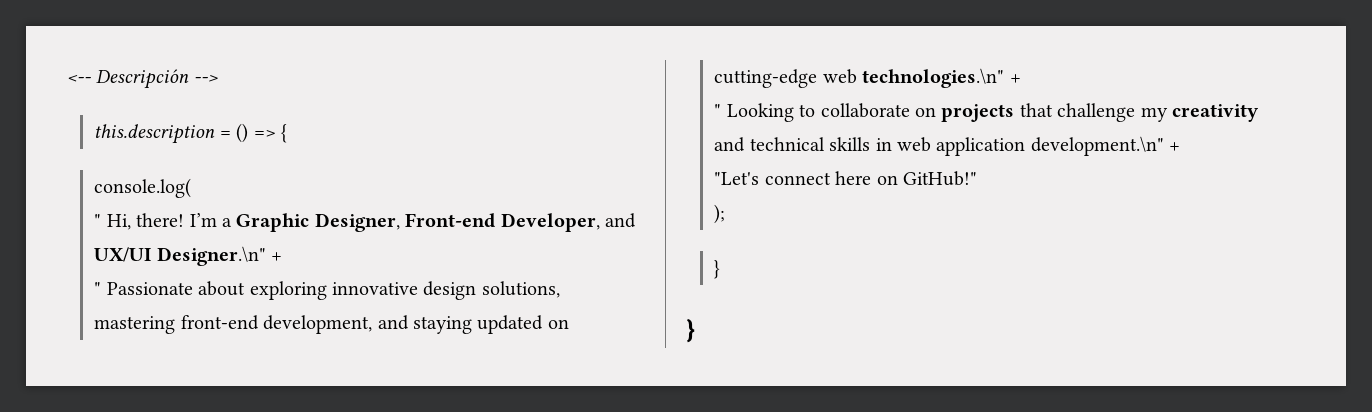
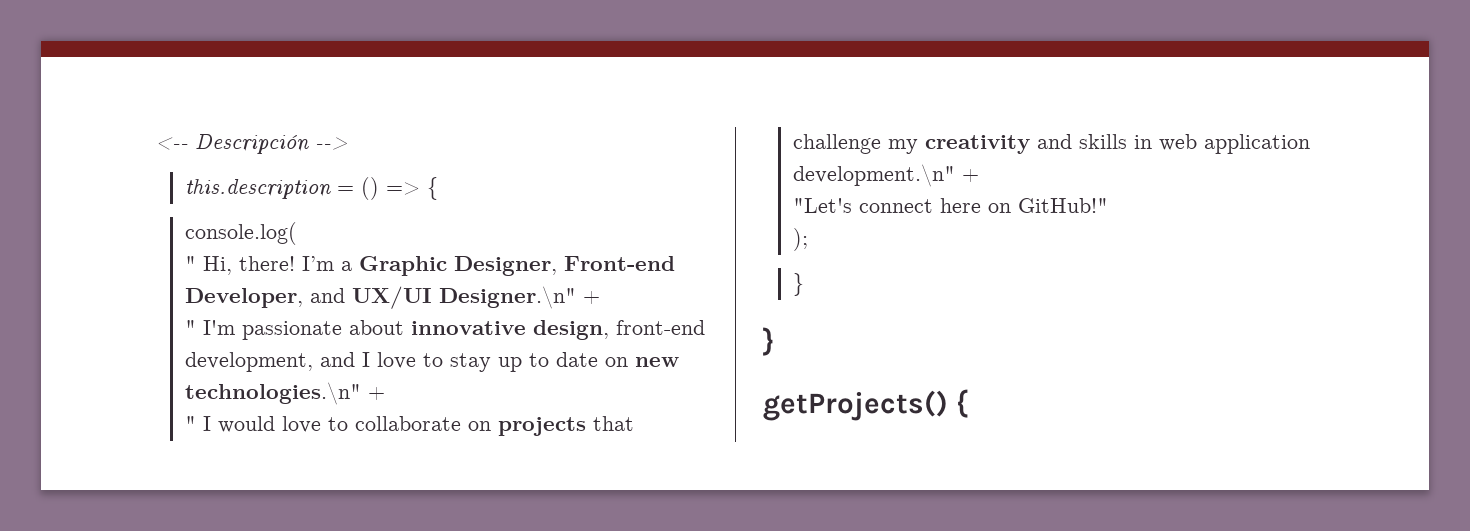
[106,281,560,300] [94,315,569,334] [714,69,857,88] Passionate about exploring innovative design solutions, mastering front-end development, and staying updated on cutting-edge web -> [202,320,705,340] [184,352,679,372] I'm passionate about innovative design, front-end development, and I love to stay up to date on new
[726,103,794,122] Looking -> [202,416,321,433] I would love
[749,137,825,151] technical -> (1072, 141) none
(695, 330) none -> [763,389,968,421] // getProjects() {

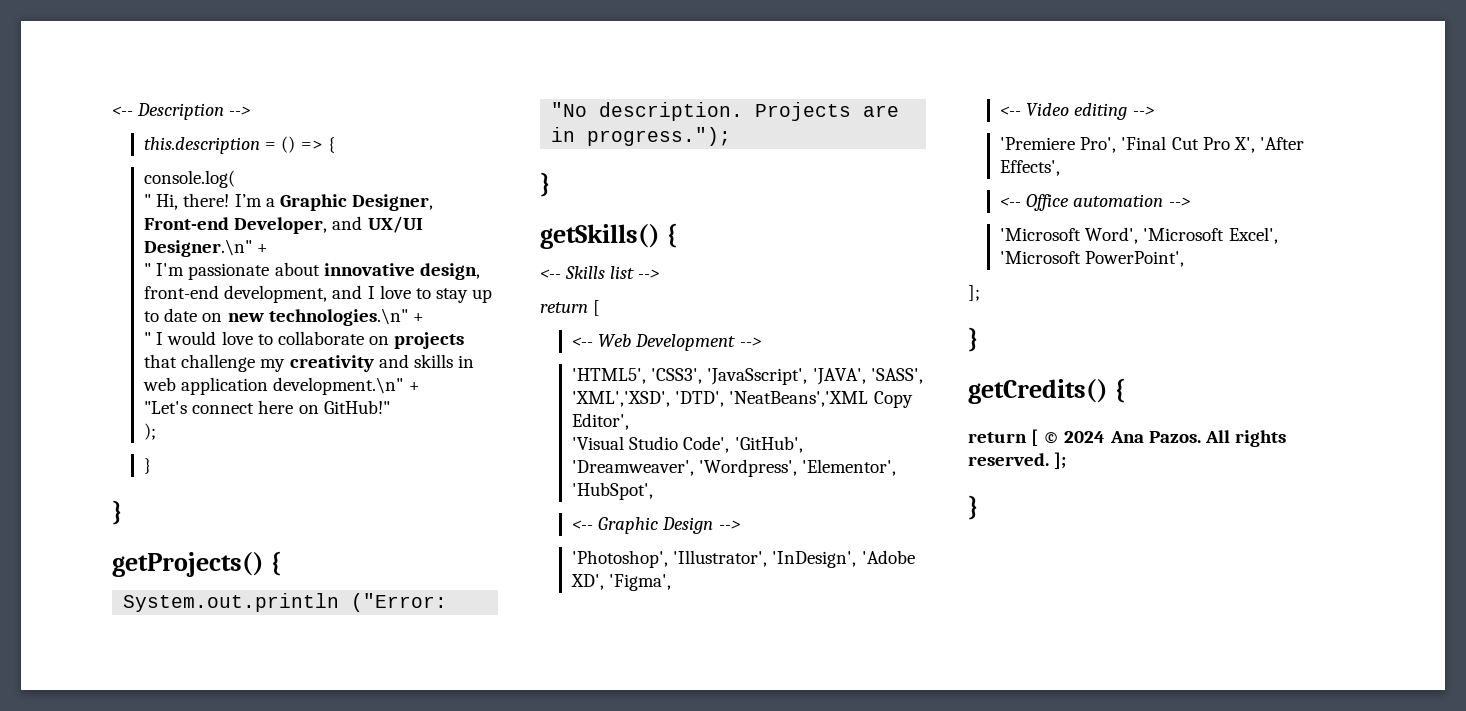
[155,134,309,154] <-- Descripción -> [112,103,225,120] <-- Description
(968, 403) none -> [123,593,448,612] [551,102,900,121] [551,127,732,146] [540,172,550,197] [540,223,677,249] [540,266,660,279] [540,300,601,316] [572,334,761,351] [572,368,923,385] [572,391,913,408] [572,413,630,430] [572,436,803,453] [572,459,897,477] [572,482,654,500] [572,517,740,534] [572,550,915,568] [571,574,672,591] [1000,103,1154,120] [1000,136,1304,153] [1000,160,1061,176] [1000,194,1190,211] [1000,227,1278,244] [1000,251,1185,267] [968,285,980,301] [968,327,978,352] [968,378,1125,404] [968,429,1286,447] [968,452,1067,469] [968,495,978,520] // System.out.println ("Error: "No description. Projects are in progress."); // } // getSkills() { // <-- Skills list --> // return [ // <-- Web Development --> // 'HTML5', 'CSS3', 'JavaSscript', 'JAVA', 'SASS', 'XML','XSD', 'DTD', 'NeatBeans','XML Copy Editor', // 'Visual Studio Code', 'GitHub', 'Dreamweaver', 'Wordpress', 'Elementor', 'HubSpot', // <-- Graphic Design --> // 'Photoshop', 'Illustrator', 'InDesign', 'Adobe XD', 'Figma', // <-- Video editing --> // 'Premiere Pro', 'Final Cut Pro X', 'After Effects', // <-- Office automation --> // 'Microsoft Word', 'Microsoft Excel', 'Microsoft PowerPoint', // ]; // } // getCredits() { // return [ © 2024 Ana Pazos. All rights reserved. ]; // }

